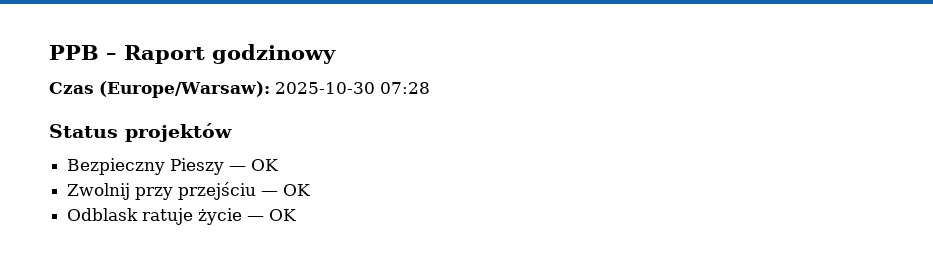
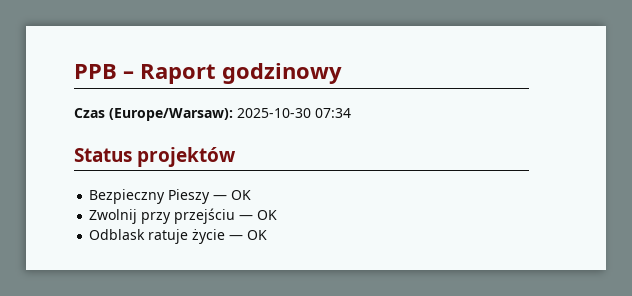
[379,82,430,94] 07:28 -> [315,108,351,118] 07:34

